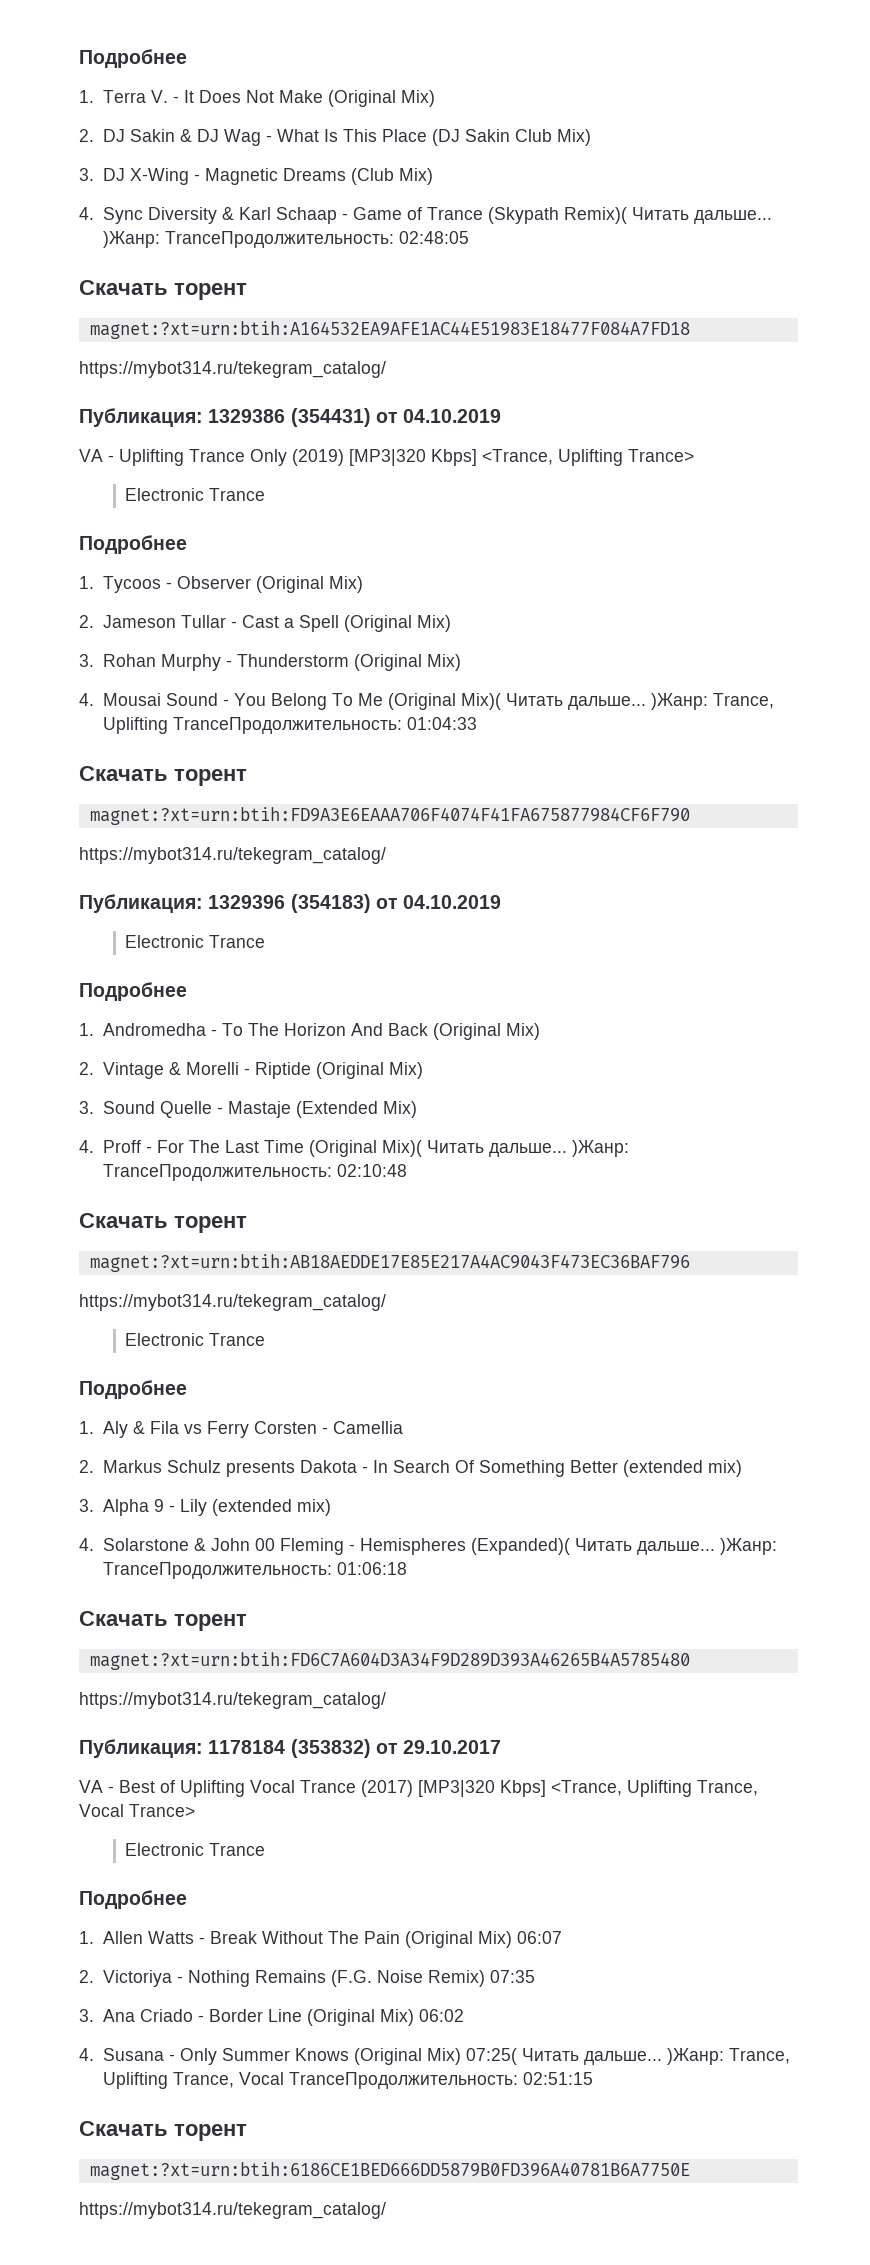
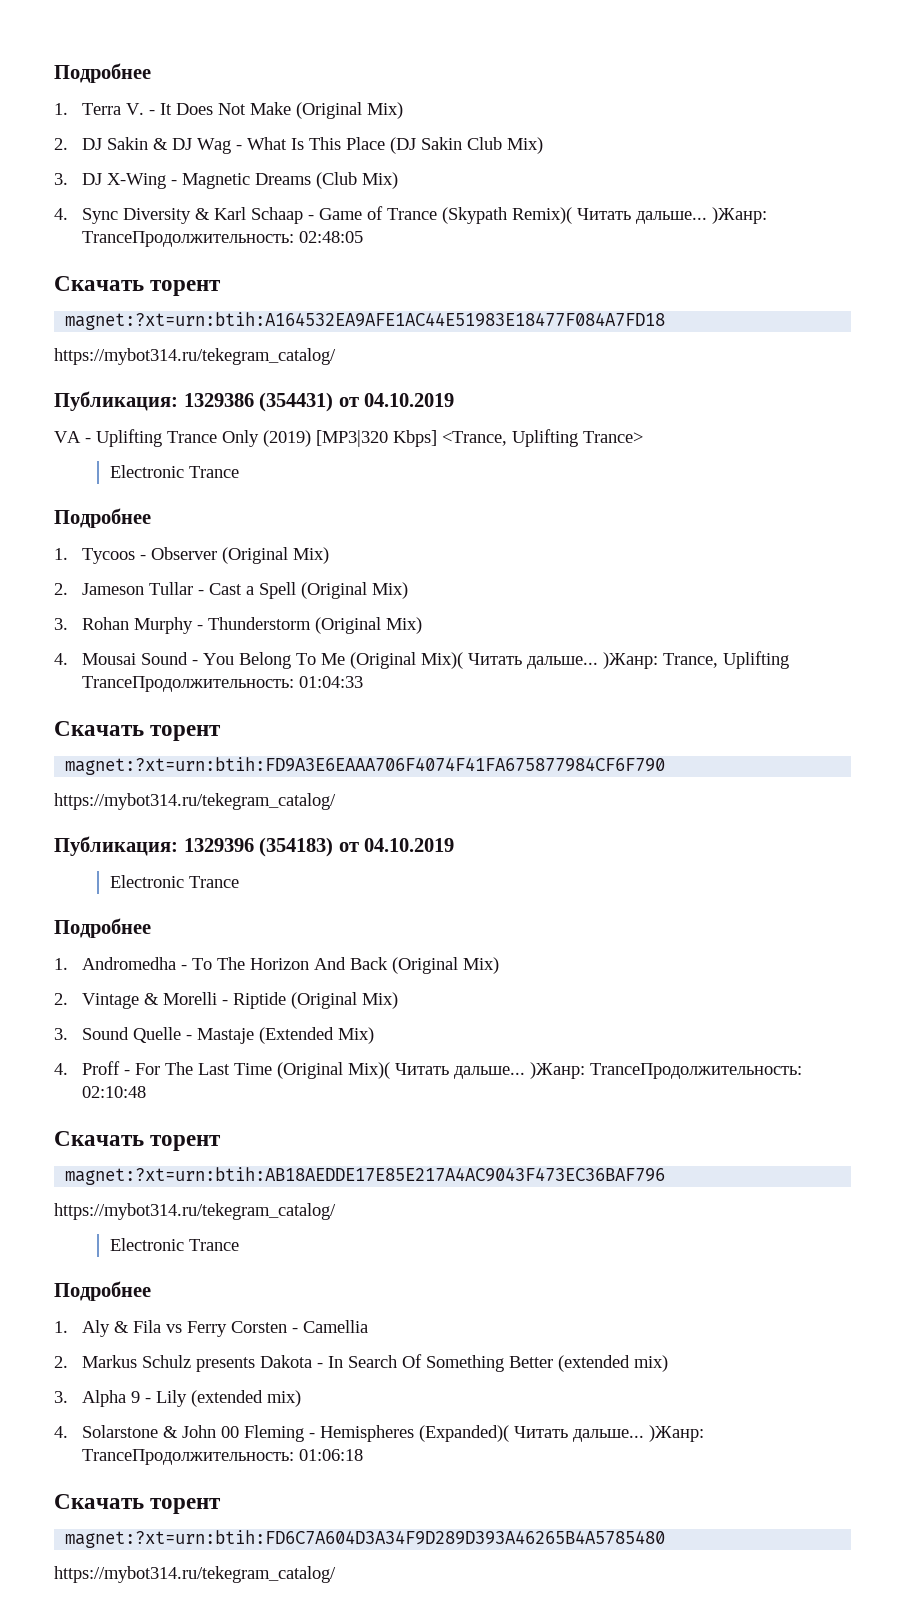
[79,1739,502,1758] [79,1780,758,1797] [79,1804,195,1817] [125,1843,266,1856] [79,1890,187,1909] [79,1931,562,1948] [79,1970,535,1987] [79,2009,464,2026] [79,2048,790,2065] [102,2072,593,2089] [79,2121,247,2141] [89,2162,690,2180] [79,2202,386,2219] // Публикация: 1178184 (353832) от 29.10.2017 // VA - Best of Uplifting Vocal Trance (2017) [MP3|320 Kbps] <Trance, Uplifting Trance, Vocal Trance> // Electronic Trance // Подробнее // 1. Allen Watts - Break Without The Pain (Original Mix) 06:07 // 2. Victoriya - Nothing Remains (F.G. Noise Remix) 07:35 // 3. Ana Criado - Border Line (Original Mix) 06:02 // 4. Susana - Only Summer Knows (Original Mix) 07:25( Читать дальше... )Жанр: Trance, Uplifting Trance, Vocal TranceПродолжительность: 02:51:15 // Скачать торент // magnet:?xt=urn:btih:6186CE1BED666DD5879B0FD396A40781B6A7750E // https://mybot314.ru/tekegram_catalog/ -> (336, 1574) none

